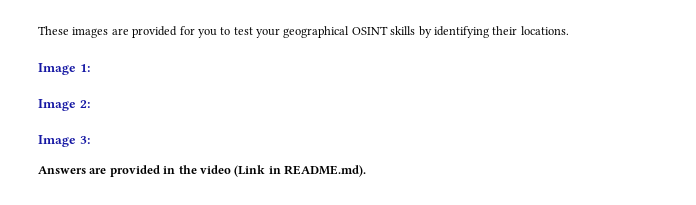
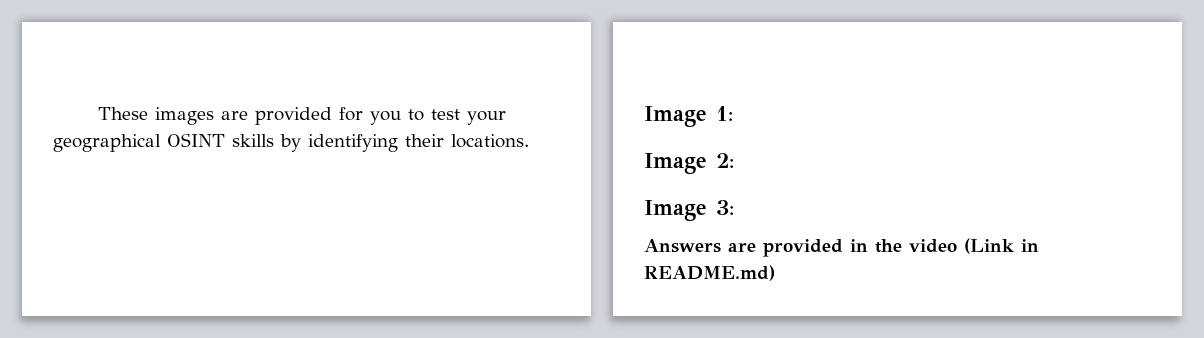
[284,165,366,177] README.md). -> [644,265,775,281] README.md)

